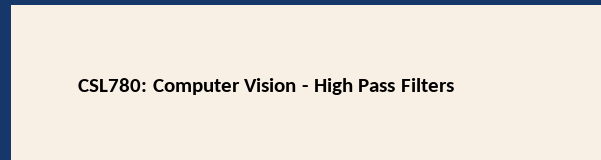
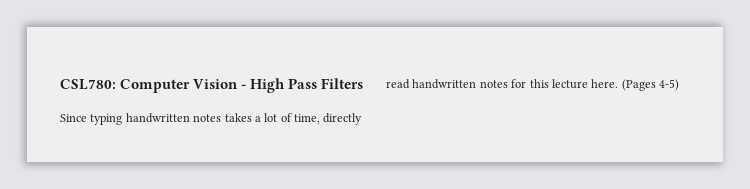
(455, 85) none -> [60,113,363,125] [386,79,679,91] // Since typing handwritten notes takes a lot of time, directly read handwritten notes for this lecture here. (Pages 4-5)

